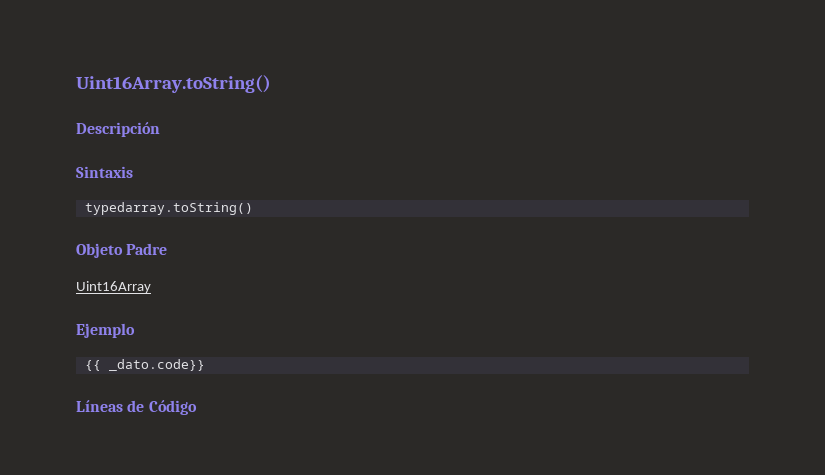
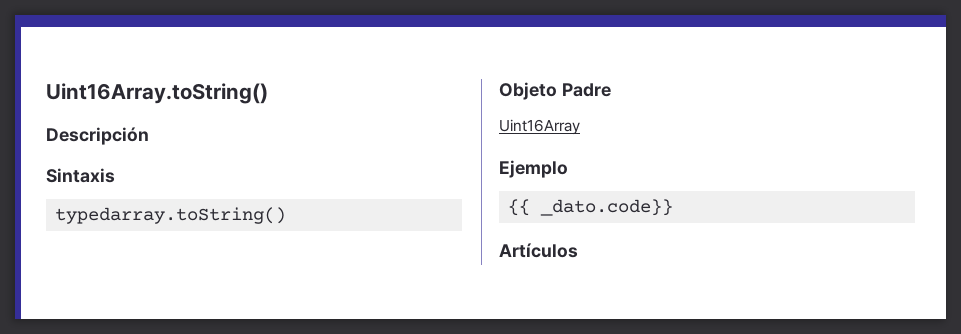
[76,400,197,415] Líneas de Código -> [499,243,578,258] Artículos

